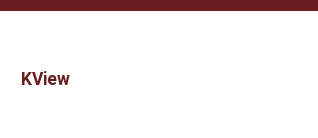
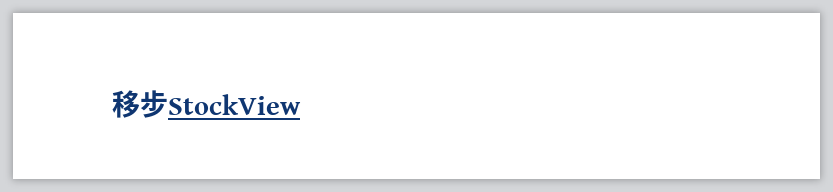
[21,71,70,85] KView -> [112,90,301,118] 移步StockView

